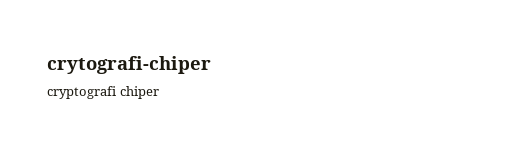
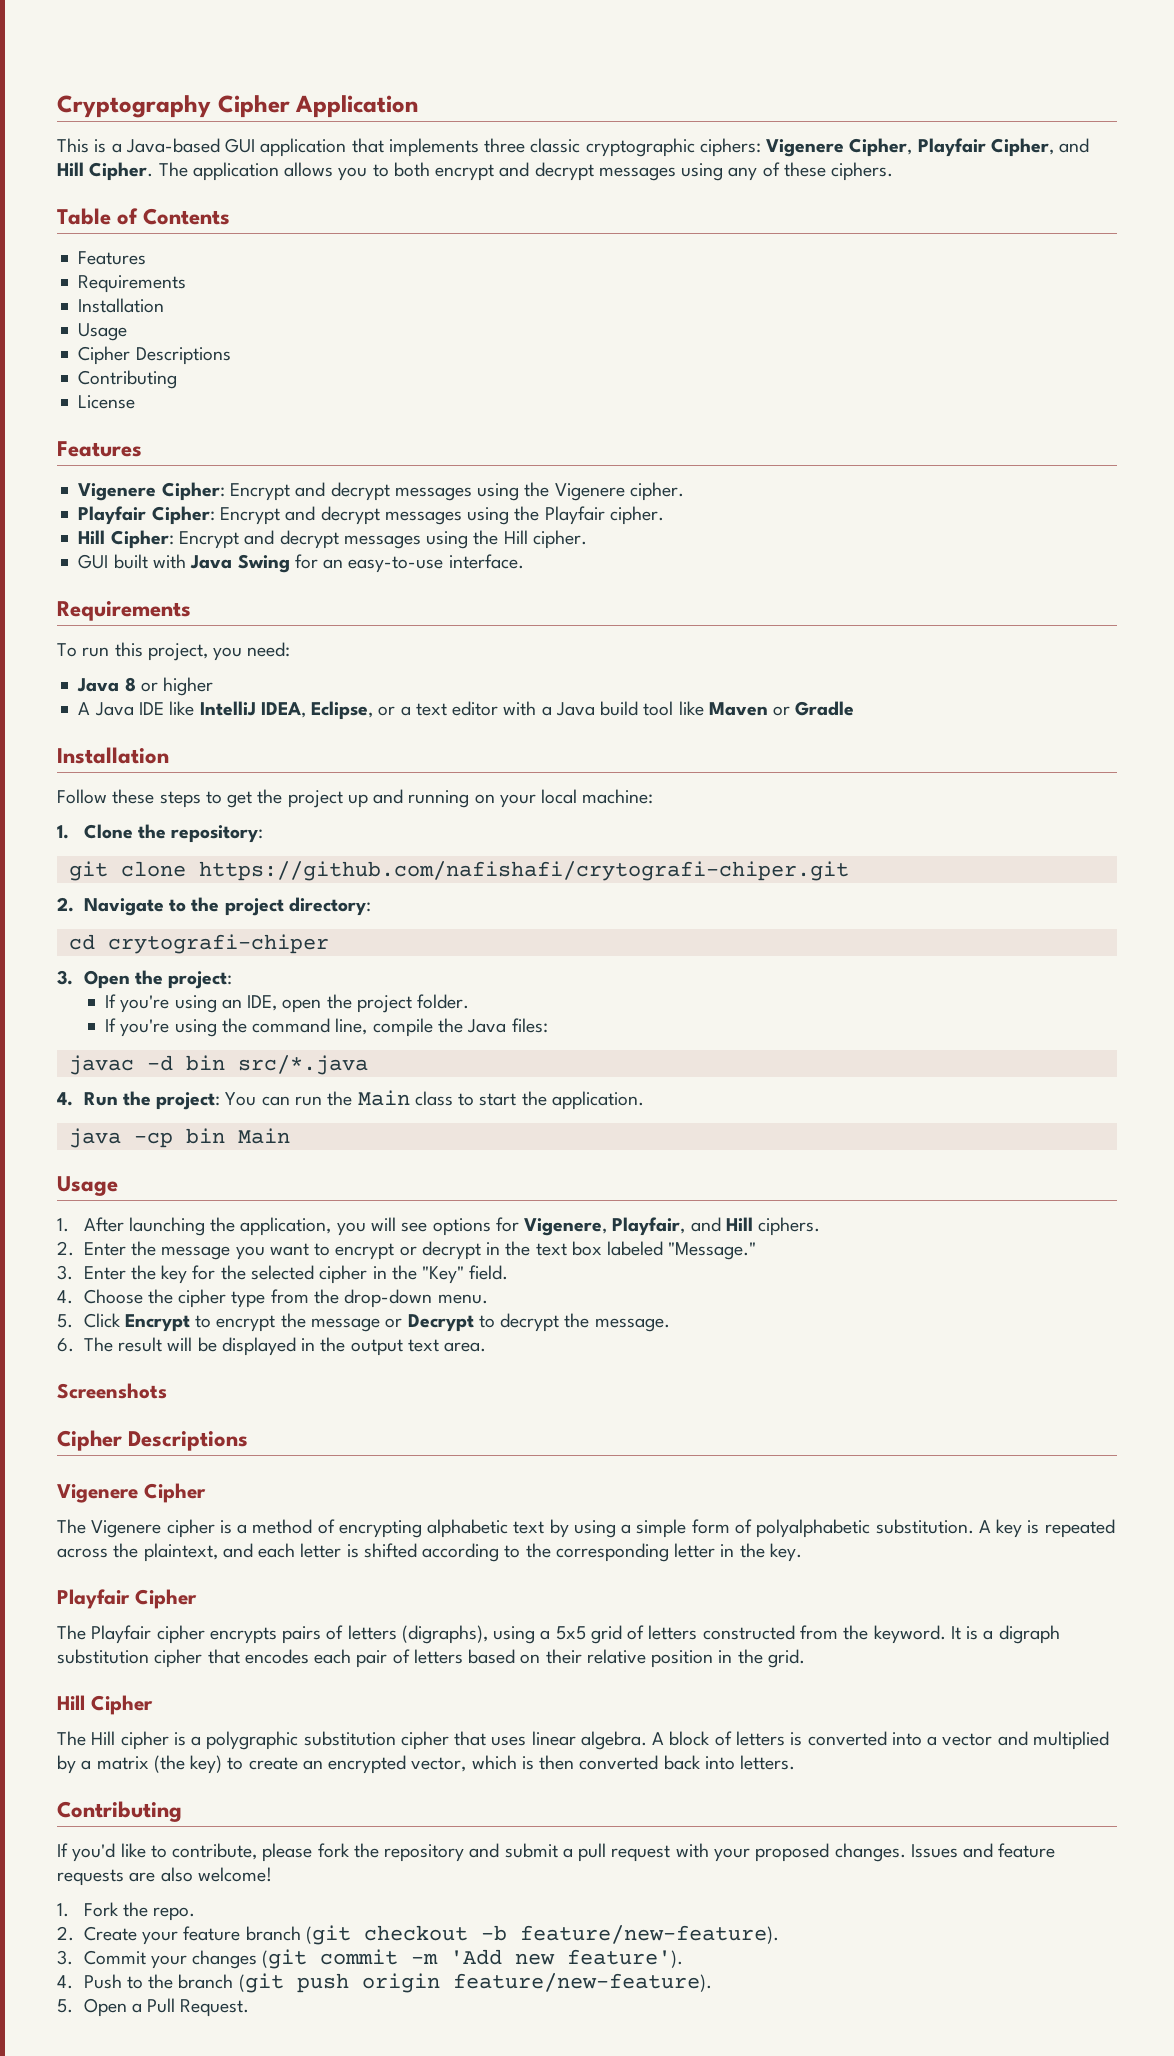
[47,56,211,74] [47,86,159,99] crytografi-chiper // cryptografi chiper -> [57,95,419,118] [57,138,1090,157] [57,162,894,181] [57,208,231,225] [78,251,147,265] [78,275,187,293] [78,298,165,313] [78,323,128,341] [78,346,231,365] [78,370,178,389] [78,395,136,409] [57,441,142,457] [78,482,684,501] [78,506,664,525] [78,530,587,549] [78,554,524,573] [57,601,191,621] [57,642,291,661] [77,677,214,696] [78,701,855,720] [57,747,169,764] [57,789,654,808] [57,824,264,843] [68,861,849,881] [57,897,371,916] [68,934,329,954] [57,970,233,989] [105,994,470,1013] [105,1018,548,1037] [68,1055,368,1075] [57,1090,644,1110] [68,1128,290,1148] [57,1176,118,1196] [57,1217,821,1236] [57,1241,757,1260] [57,1265,509,1284] [57,1289,488,1308] [57,1313,670,1332] [57,1337,487,1356] [57,1383,167,1399] [57,1430,249,1451] [57,1483,206,1503] [57,1519,1115,1538] [57,1543,802,1562] [57,1589,197,1609] [57,1625,1060,1644] [57,1649,805,1668] [57,1695,153,1715] [57,1731,1109,1750] [57,1755,796,1774] [57,1801,182,1822] [57,1843,1056,1862] [57,1867,272,1886] [57,1902,196,1921] [57,1925,779,1945] [57,1949,684,1969] [57,1973,712,1993] [57,1998,250,2017] Cryptography Cipher Application // This is a Java-based GUI application that implements three classic cryptographic ciphers: Vigenere Cipher, Playfair Cipher, and Hill Cipher. The application allows you to both encrypt and decrypt messages using any of these ciphers. // Table of Contents // Features // Requirements // Installation // Usage // Cipher Descriptions // Contributing // License // Features // Vigenere Cipher: Encrypt and decrypt messages using the Vigenere cipher. // Playfair Cipher: Encrypt and decrypt messages using the Playfair cipher. // Hill Cipher: Encrypt and decrypt messages using the Hill cipher. // GUI built with Java Swing for an easy-to-use interface. // Requirements // To run this project, you need: // Java 8 or higher // A Java IDE like IntelliJ IDEA, Eclipse, or a text editor with a Java build tool like Maven or Gradle // Installation // Follow these steps to get the project up and running on your local machine: // 1. Clone the repository: // git clone https://github.com/nafishafi/crytografi-chiper.git // 2. Navigate to the project directory: // cd crytografi-chiper // 3. Open the project: // If you're using an IDE, open the project folder. // If you're using the command line, compile the Java files: // javac -d bin src/*.java // 4. Run the project: You can run the Main class to start the application. // java -cp bin Main // Usage // 1. After launching the application, you will see options for Vigenere, Playfair, and Hill ciphers. // 2. Enter the message you want to encrypt or decrypt in the text box labeled "Message." // 3. Enter the key for the selected cipher in the "Key" field. // 4. Choose the cipher type from the drop-down menu. // 5. Click Encrypt to encrypt the message or Decrypt to decrypt the message. // 6. The result will be displayed in the output text area. // Screenshots // Cipher Descriptions // Vigenere Cipher // The Vigenere cipher is a method of encrypting alphabetic text by using a simple form of polyalphabetic substitution. A key is repeated across the plaintext, and each letter is shifted according to the corresponding letter in the key. // Playfair Cipher // The Playfair cipher encrypts pairs of letters (digraphs), using a 5x5 grid of letters constructed from the keyword. It is a digraph substitution cipher that encodes each pair of letters based on their relative position in the grid. // Hill Cipher // The Hill cipher is a polygraphic substitution cipher that uses linear algebra. A block of letters is converted into a vector and multiplied by a matrix (the key) to create an encrypted vector, which is then converted back into letters. // Contributing // If you'd like to contribute, please fork the repository and submit a pull request with your proposed changes. Issues and feature requests are also welcome! // 1. Fork the repo. // 2. Create your feature branch (git checkout -b feature/new-feature). // 3. Commit your changes (git commit -m 'Add new feature'). // 4. Push to the branch (git push origin feature/new-feature). // 5. Open a Pull Request.

